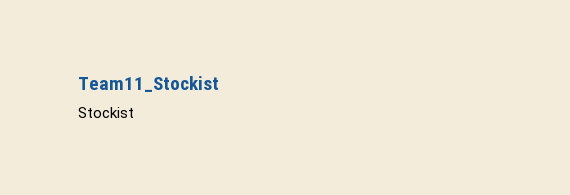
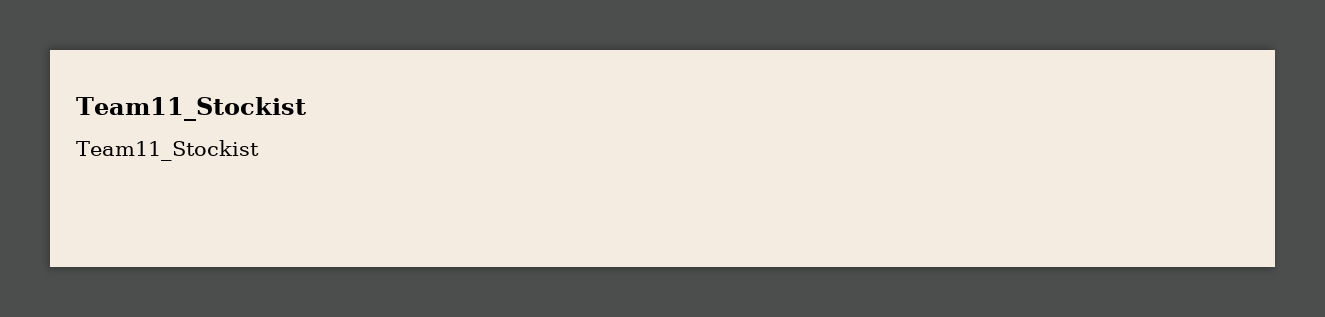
[78,107,134,118] Stockist -> [76,140,259,161] Team11_Stockist

